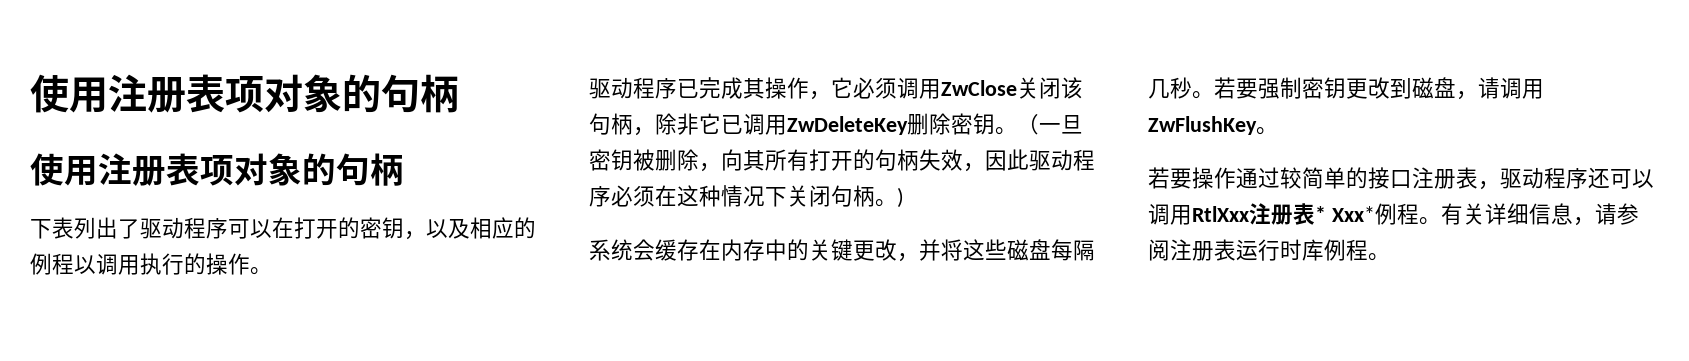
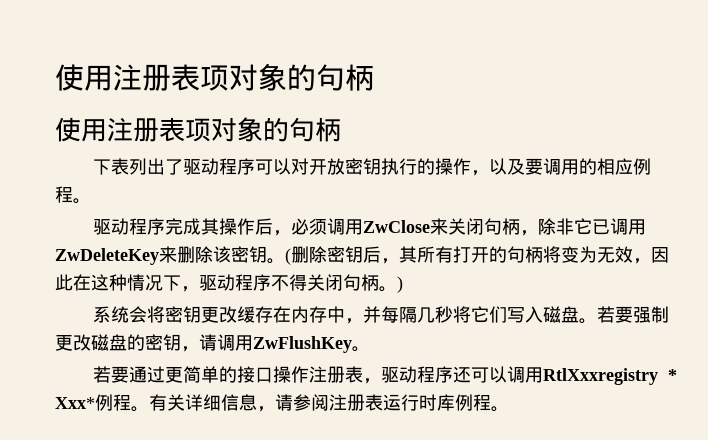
[272,217,536,240] [30,253,250,275] 在打开的密钥，以及相应的例程以调用执行的操作 -> [291,158,652,176] [55,186,73,203] 对开放密钥执行的操作，以及要调用的相应例程
[677,79,699,98] 已 -> (166, 226) none
[809,77,853,100] ，它 -> [255,218,292,236] 后，
[1017,77,1083,99] 关闭该 -> [430,218,485,235] 来关闭
[907,113,1083,135] [589,149,1095,172] [589,185,787,207] 删除密钥。（一旦密钥被删除，向其所有打开的句柄失效，因此驱动程序必须在这种情况下 -> [159,246,669,265] [55,274,307,292] 来删除该密钥。(删除密钥后，其所有打开的句柄将变为无效，因此在这种情况下，驱动程序不得
(655, 250) none -> [147,306,238,323] 将密钥更改
[787,239,1095,262] [1148,77,1456,99] 的关键更改，并将这些磁盘每隔几秒。若要强制密钥更改到磁盘 -> [345,306,670,324] [55,334,181,351] ，并每隔几秒将它们写入磁盘。若要强制更改磁盘的密钥
[1192,167,1302,189] 操作通过较 -> [129,366,184,383] 通过更
(1412, 179) none -> [273,366,310,383] 操作
[1192,203,1315,225] RtlXxx注册表 -> [543,368,659,385] RtlXxxregistry

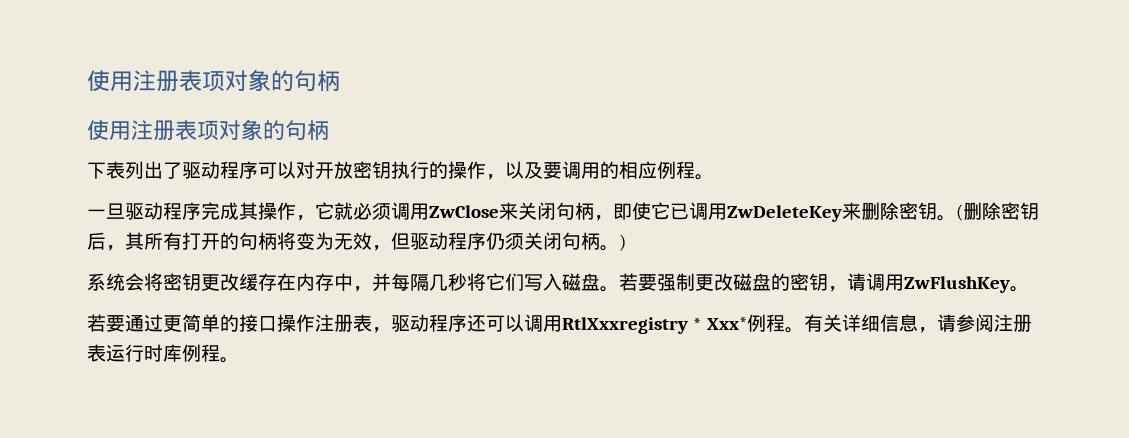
(91, 201) none -> [87,203,125,219] 一旦
[255,218,292,236] 后， -> [296,202,353,221] ，它就
[538,218,575,235] 除非 -> [613,202,651,220] 即使
[213,246,231,263] 该 -> (899, 211) none
[651,247,669,263] [55,274,307,292] 因此在这种情况下，驱动程序不得 -> [391,232,524,250] 但驱动程序仍须

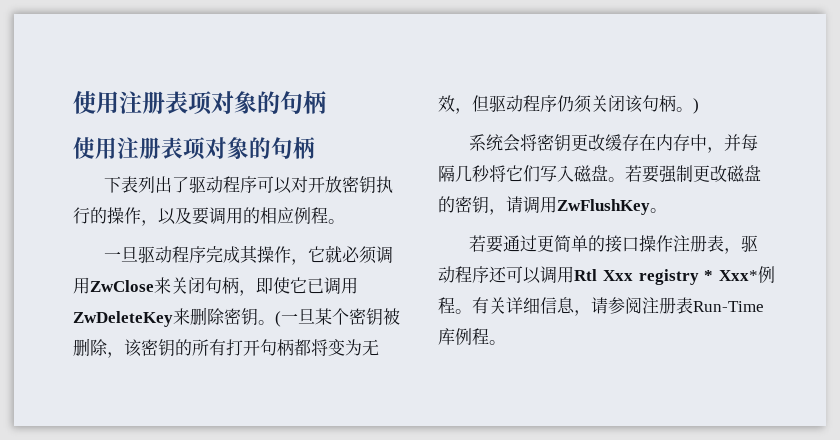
[963,202,1039,220] [87,232,144,251] 删除密钥后，其 -> [281,308,400,326] [73,338,192,358] 一旦某个密钥被删除，该密钥的
[220,232,277,250] 的句柄 -> [260,339,311,356] 句柄都
(562, 241) none -> [625,95,643,113] 该
[562,317,688,334] RtlXxxregistry -> [574,269,699,285] Rtl Xxx registry
[106,344,163,362] 运行时 -> [693,301,764,312] Run-Time

